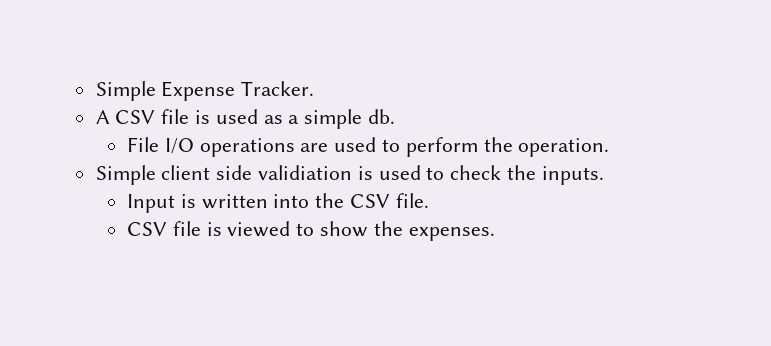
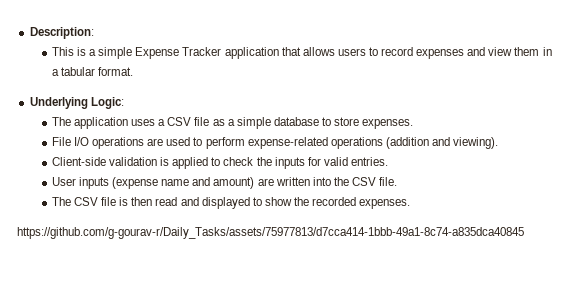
[95,81,315,101] [95,109,396,129] Simple Expense Tracker. // A CSV file is used as a simple db. -> [29,27,94,39] [51,47,552,59] [51,67,134,76] [29,97,124,109] [51,117,414,129] Description: // This is a simple Expense Tracker application that allows users to record expenses and view them in a tabular format. // Underlying Logic: // The application uses a CSV file as a simple database to store expenses.
[483,137,610,157] [95,165,604,185] [126,194,196,213] the operation. // Simple client side validiation is used to check the inputs. // Input is -> [247,137,499,149] [51,157,388,169] [51,177,274,189] expense-related operations (addition and viewing). // Client-side validation is applied to check the inputs for valid entries. // User inputs (expense name and amount) are
[126,221,291,237] CSV file is viewed -> [51,197,250,209] The CSV file is then read and displayed
[408,227,495,241] expenses. -> [312,197,411,209] [17,227,524,239] recorded expenses. // https://github.com/g-gourav-r/Daily_Tasks/assets/75977813/d7cca414-1bbb-49a1-8c74-a835dca40845

